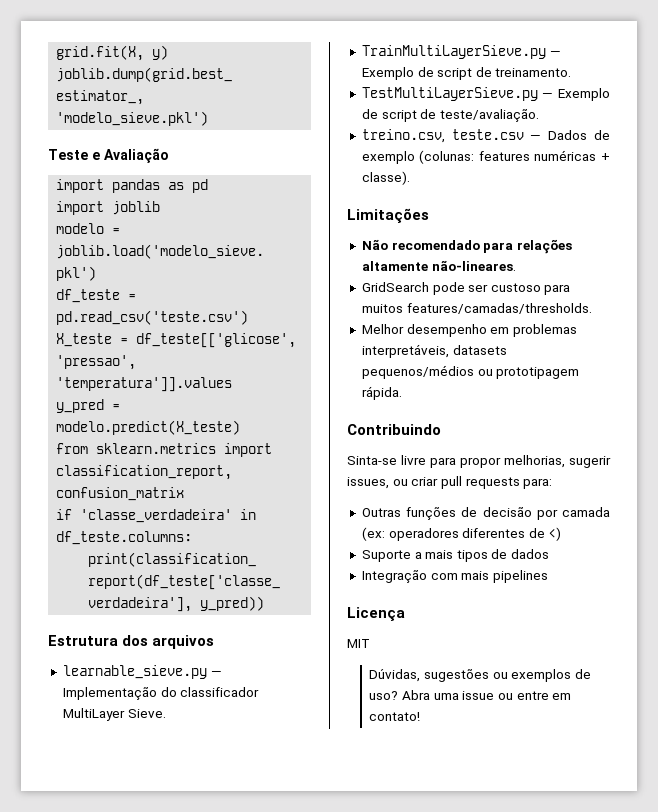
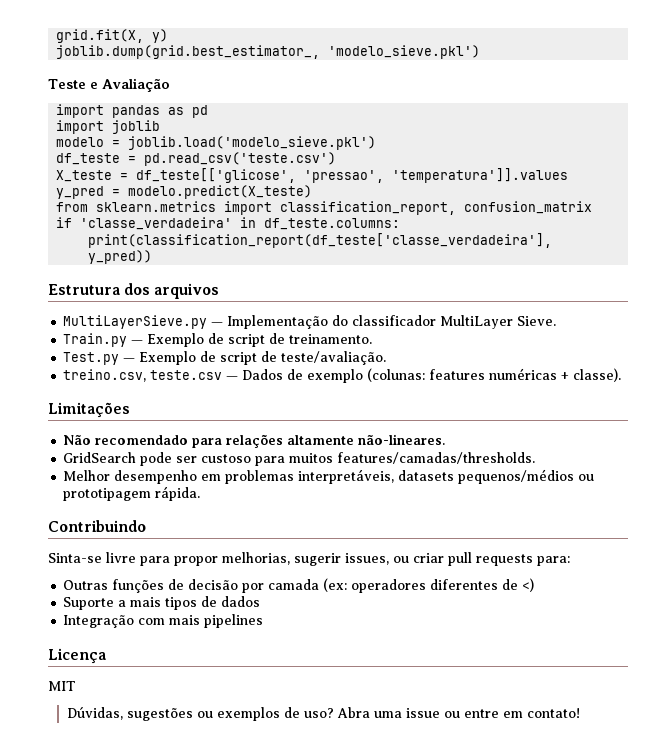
[62,665,207,679] learnable_sieve.py -> [63,315,208,329] MultiLayerSieve.py
[361,45,546,59] TrainMultiLayerSieve.py -> [63,333,128,347] Train.py
[361,87,538,101] TestMultiLayerSieve.py -> [63,352,120,365] Test.py

